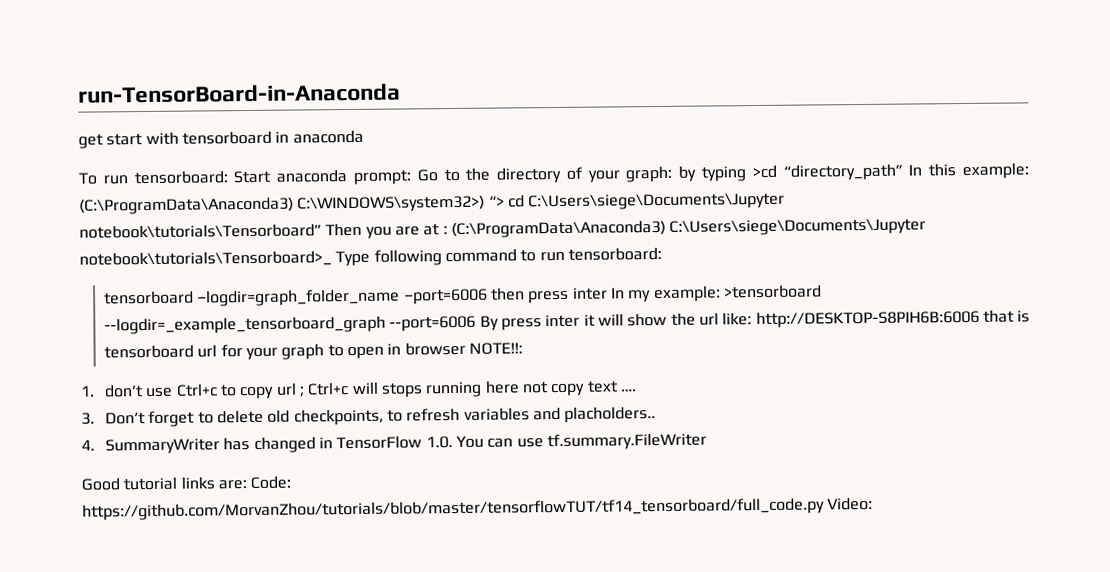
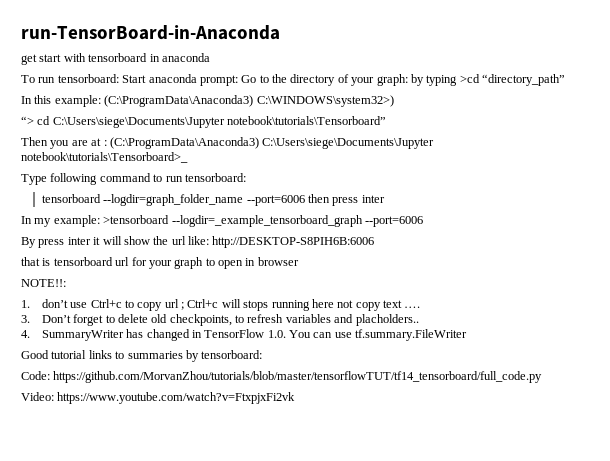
(903, 172) none -> (565, 80) //
(486, 204) none -> (394, 101) //
(322, 231) none -> (387, 120) //
(332, 259) none -> (188, 157) //
[197,288,488,307] –logdir=graph_folder_name –port=6006 -> [103,194,305,206] --logdir=graph_folder_name --port=6006
(608, 293) none -> (385, 199) //
(477, 323) none -> (423, 221) //
(980, 319) none -> (375, 242) //
(466, 348) none -> (299, 261) //
[217,480,247,490] are: -> [115,350,263,362] to summaries by tensorboard: //
[827,496,874,511] Video: -> [21,392,296,404] // Video: https://www.youtube.com/watch?v=FtxpjxFi2vk

